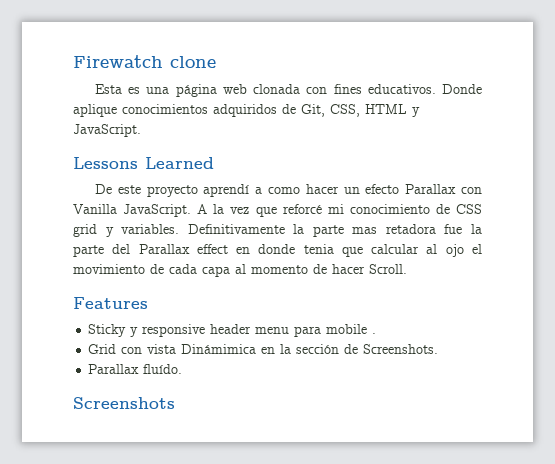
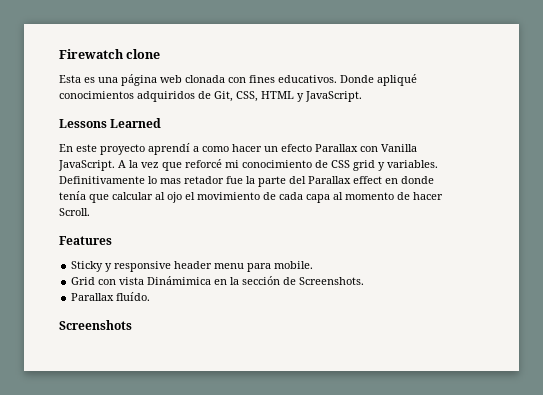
[73,104,117,117] aplique -> [377,74,417,86] apliqué
[94,184,112,194] De -> [59,144,73,152] En
[293,224,436,237] la parte mas retadora -> [148,176,224,184] lo mas retador
[303,244,334,254] tenia -> [59,191,86,200] tenía
[326,324,377,334] mobile . -> [274,261,314,269] mobile.

